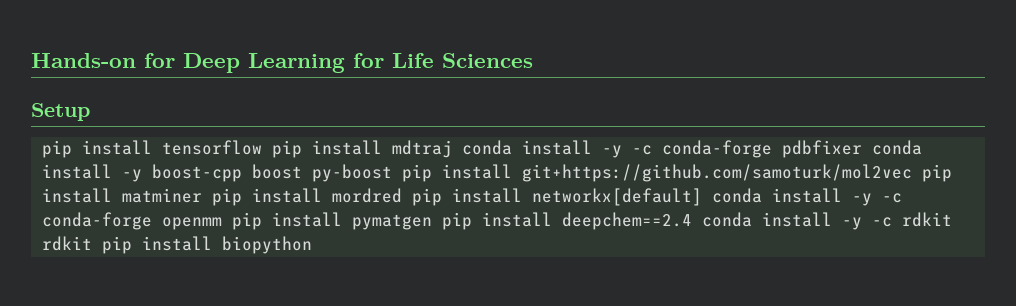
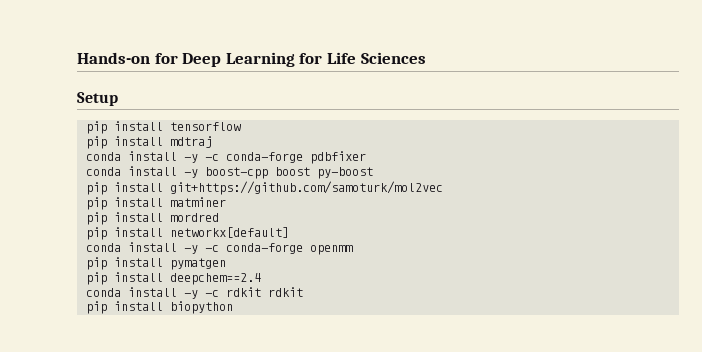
(262, 147) none -> (241, 126) //
(452, 149) none -> (212, 142) //
(862, 149) none -> (366, 157) //
(392, 173) none -> (373, 173) //
(912, 173) none -> (443, 188) //
(202, 195) none -> (226, 202) //
(402, 195) none -> (219, 217) //
(702, 197) none -> (289, 232) //
(222, 223) none -> (353, 250) //
(432, 222) none -> (226, 264) //
(692, 221) none -> (261, 279) //
(92, 243) none -> (303, 292) //

